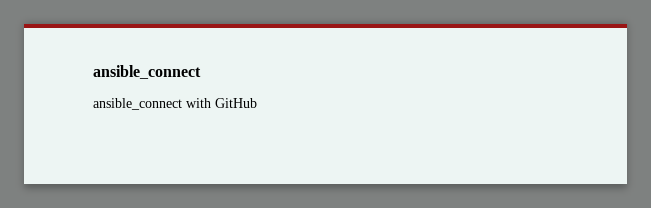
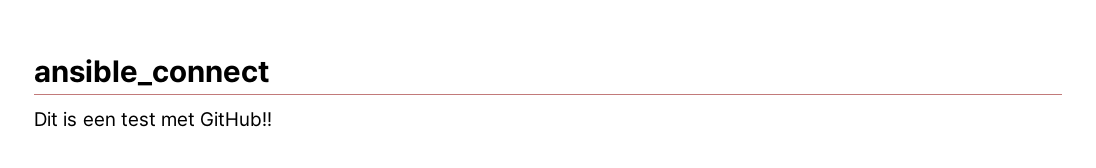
[93,98,257,110] ansible_connect with GitHub -> [34,111,273,127] Dit is een test met GitHub!!

